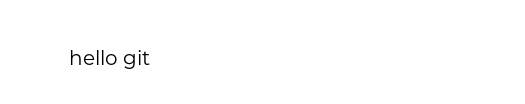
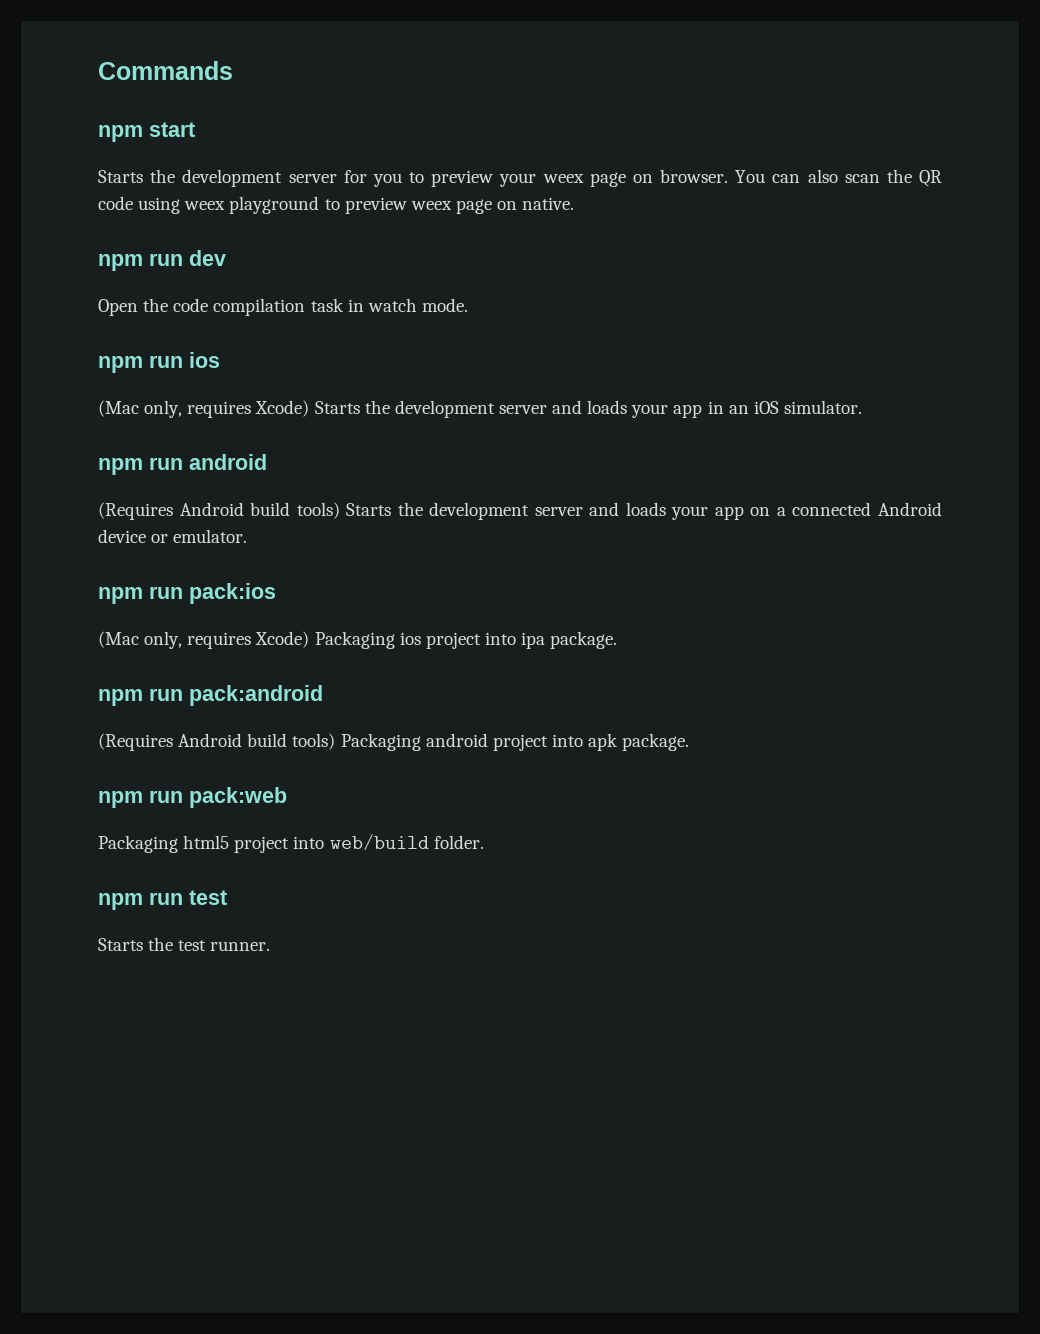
[69,50,151,69] hello git -> [98,61,233,80] [98,122,195,142] [98,169,942,187] [98,196,575,214] [98,250,226,271] [98,298,468,316] [98,352,220,373] [98,400,862,418] [98,454,267,475] [98,502,942,520] [98,529,248,543] [98,583,276,604] [98,631,618,649] [98,685,323,706] [98,733,690,751] [98,787,287,808] [98,834,484,853] [98,890,227,910] [98,937,271,951] Commands // npm start // Starts the development server for you to preview your weex page on browser. You can also scan the QR code using weex playground to preview weex page on native. // npm run dev // Open the code compilation task in watch mode. // npm run ios // (Mac only, requires Xcode) Starts the development server and loads your app in an iOS simulator. // npm run android // (Requires Android build tools) Starts the development server and loads your app on a connected Android device or emulator. // npm run pack:ios // (Mac only, requires Xcode) Packaging ios project into ipa package. // npm run pack:android // (Requires Android build tools) Packaging android project into apk package. // npm run pack:web // Packaging html5 project into web/build folder. // npm run test // Starts the test runner.

